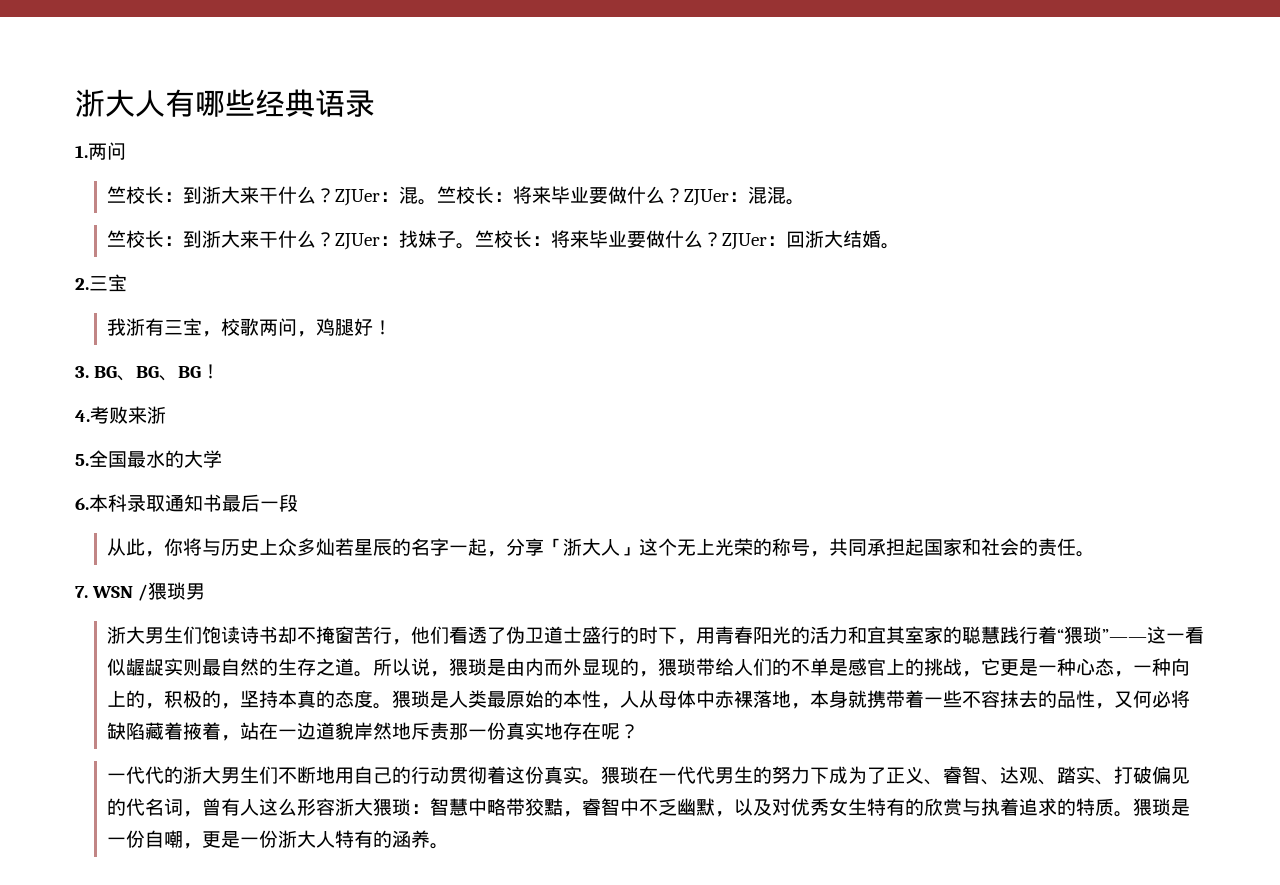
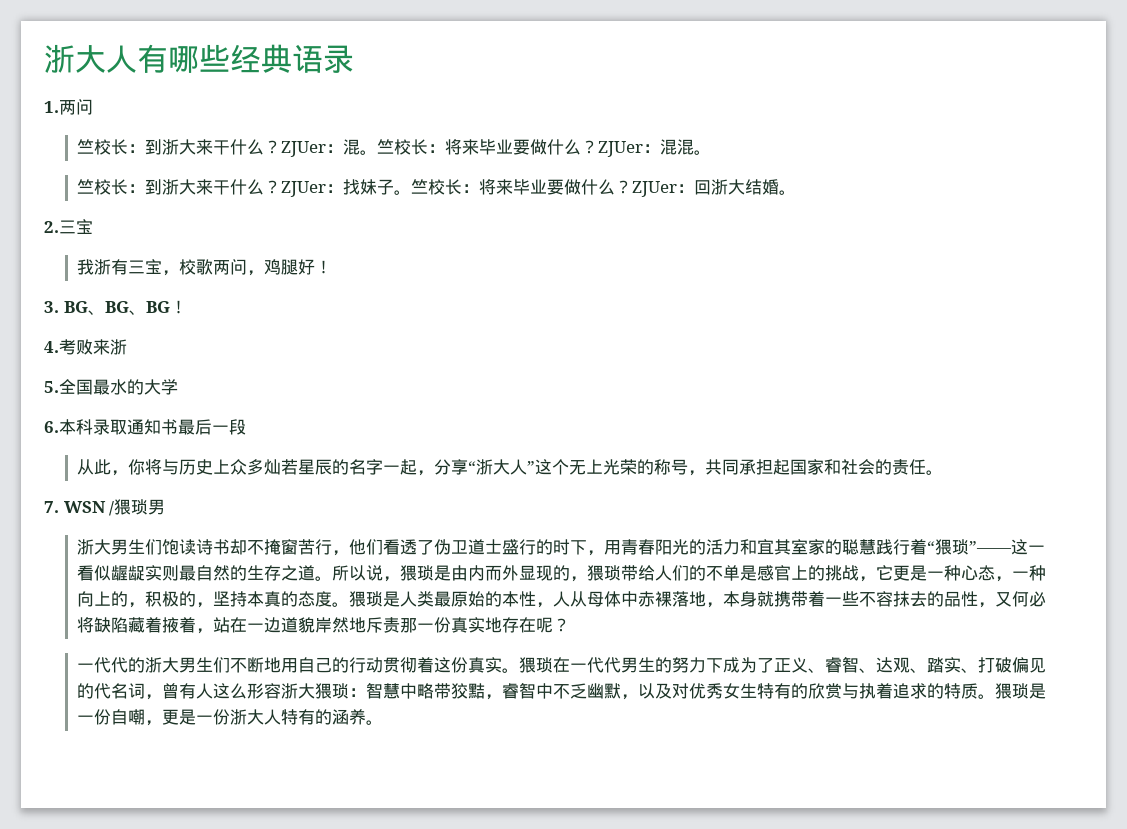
[544,538,640,556] 「浙大人」 -> [468,459,536,475] “浙大人”

